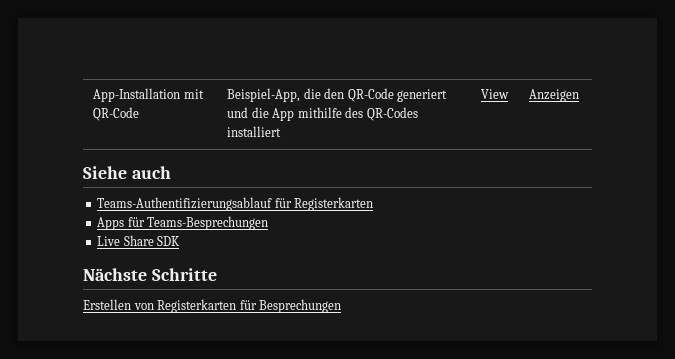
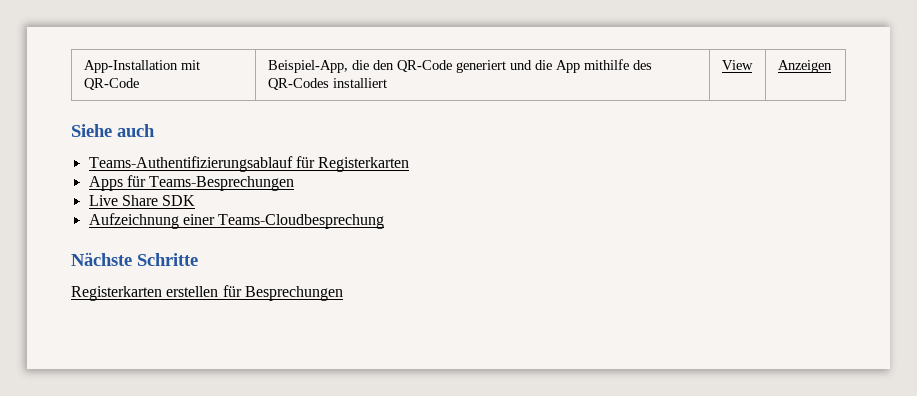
(181, 241) none -> [88,213,385,229] // Aufzeichnung einer Teams-Cloudbesprechung
[83,299,237,313] Erstellen von Registerkarten -> [71,286,219,301] Registerkarten erstellen

